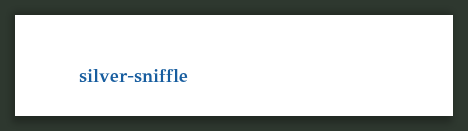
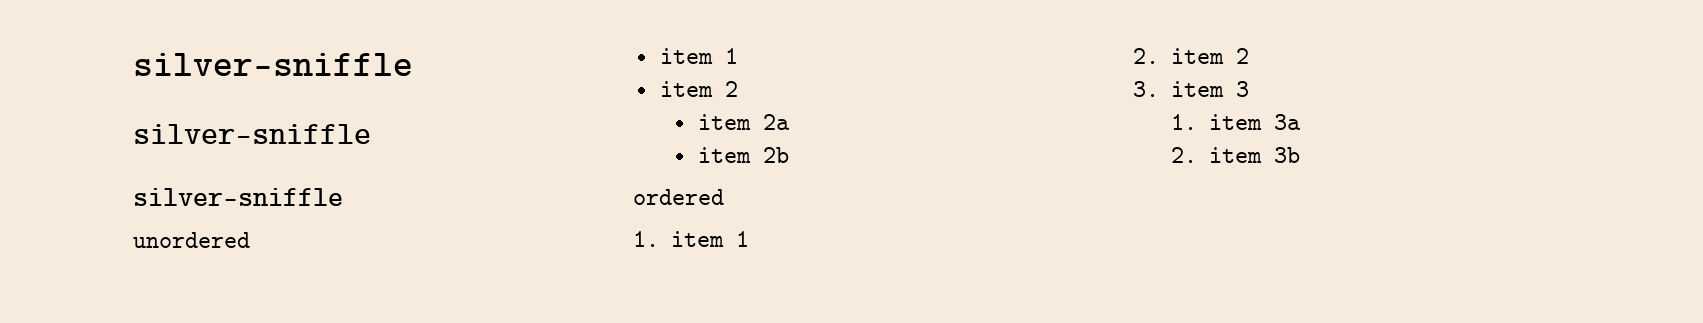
[79,69,188,83] silver-sniffle -> [133,53,413,76] [133,124,371,144] [133,188,343,206] [133,232,250,248] [659,48,738,64] [659,81,738,97] [697,114,790,130] [697,147,789,163] [633,189,724,205] [633,231,750,247] [1133,48,1250,64] [1133,81,1250,97] [1170,114,1302,130] [1170,147,1301,163] silver-sniffle // silver-sniffle // silver-sniffle // unordered // item 1 // item 2 // item 2a // item 2b // ordered // 1. item 1 // 2. item 2 // 3. item 3 // 1. item 3a // 2. item 3b

